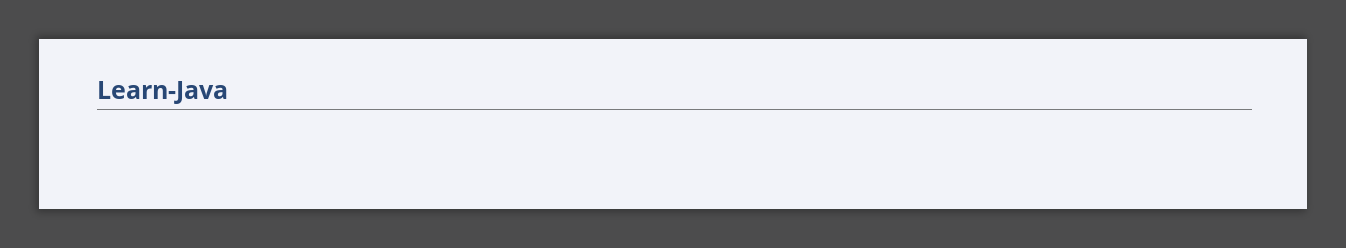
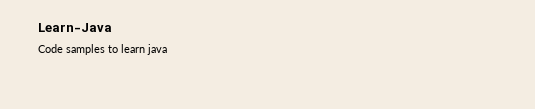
(228, 92) none -> [38,44,167,55] // Code samples to learn java

